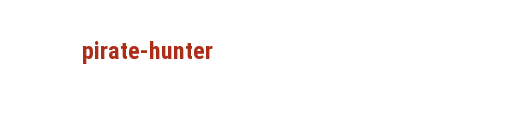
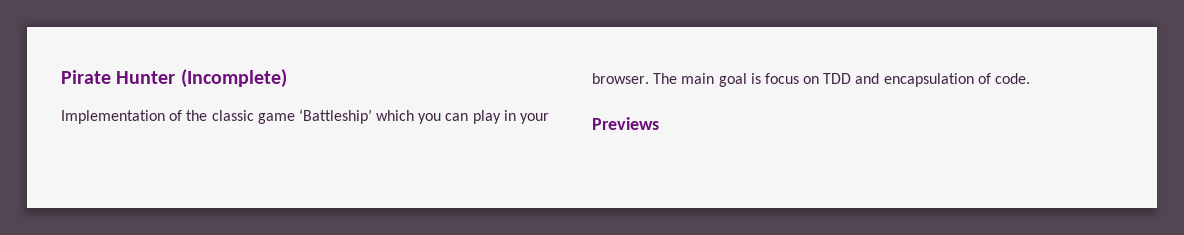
[82,41,213,64] pirate-hunter -> [61,69,287,88] [61,109,550,124] [592,73,1031,87] [592,117,659,130] Pirate Hunter (Incomplete) // Implementation of the classic game ‘Battleship’ which you can play in your browser. The main goal is focus on TDD and encapsulation of code. // Previews

